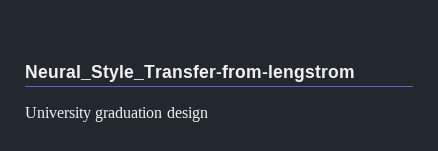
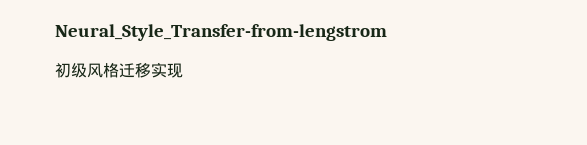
[25,107,208,122] University graduation design -> [55,62,183,78] 初级风格迁移实现

